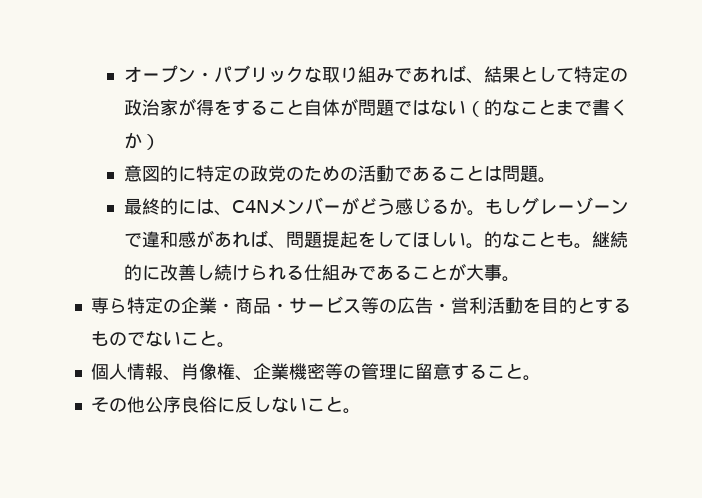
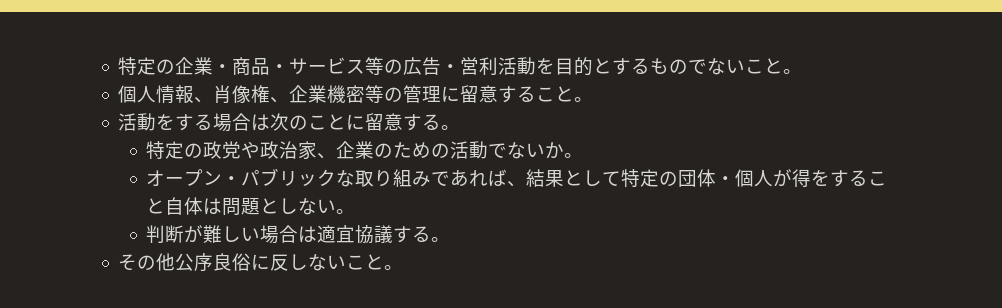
[123,65,628,84] [123,98,628,117] [123,132,160,150] [123,165,556,183] [123,197,629,216] [123,230,628,249] [123,263,520,282] [90,297,127,314] オープン・パブリックな取り組みであれば、結果として特定の政治家が得をすること自体が問題ではない（的なことまで書くか） // 意図的に特定の政党のための活動であることは問題。 // 最終的には、C4Nメンバーがどう感じるか。もしグレーゾーンで違和感があれば、問題提起をしてほしい。的なことも。継続的に改善し続けられる仕組みであることが大事。 // 専ら -> (118, 66) none
(541, 378) none -> [118,113,461,132] [146,141,584,160] [146,168,888,187] [146,197,356,216] [146,225,451,244] // 活動をする場合は次のことに留意する。 // 特定の政党や政治家、企業のための活動でないか。 // オープン・パブリックな取り組みであれば、結果として特定の団体・個人が得をすること自体は問題としない。 // 判断が難しい場合は適宜協議する。

